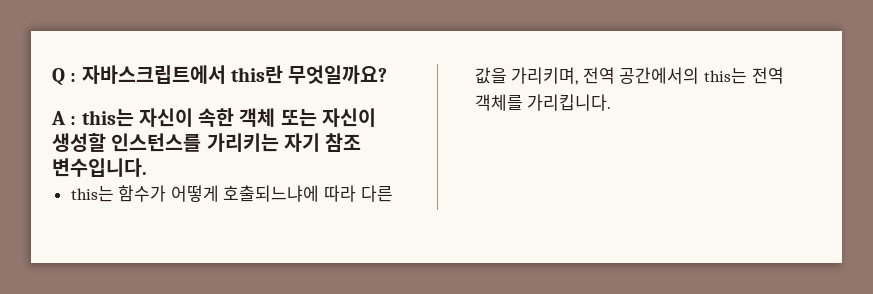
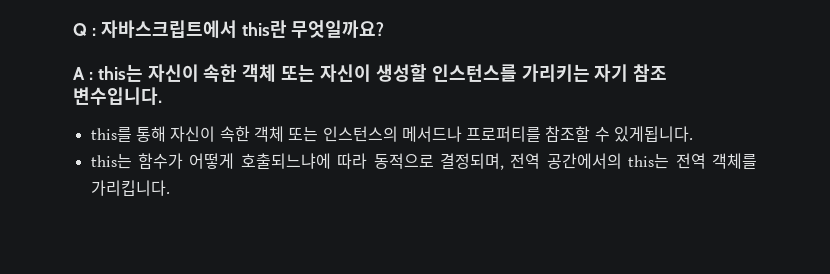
(147, 167) none -> [90,126,694,142] // this를 통해 자신이 속한 객체 또는 인스턴스의 메서드나 프로퍼티를 참조할 수 있게됩니다.
[360,185,393,202] [474,67,579,85] 다른 값을 가리키며, -> [373,153,504,170] 동적으로 결정되며,

